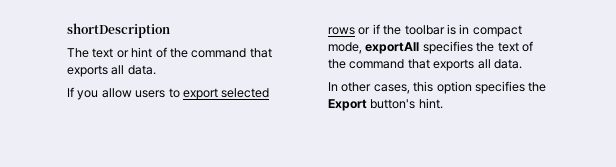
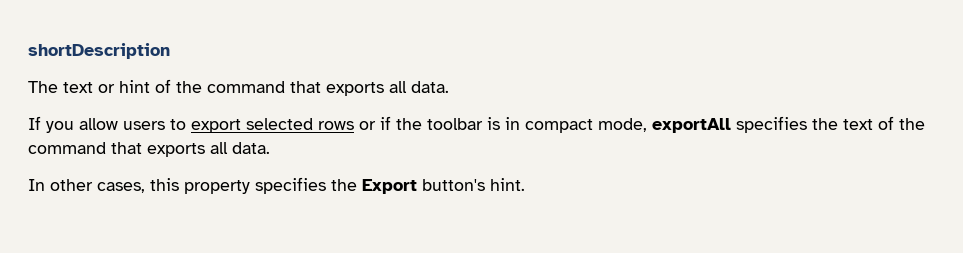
[436,81,472,94] option -> [184,180,250,194] property

